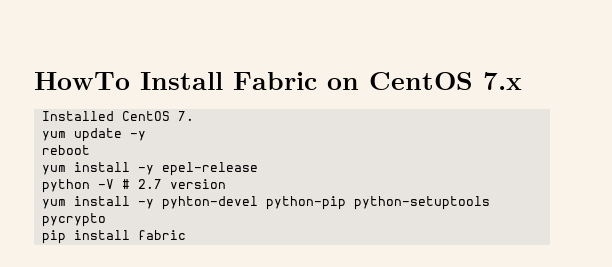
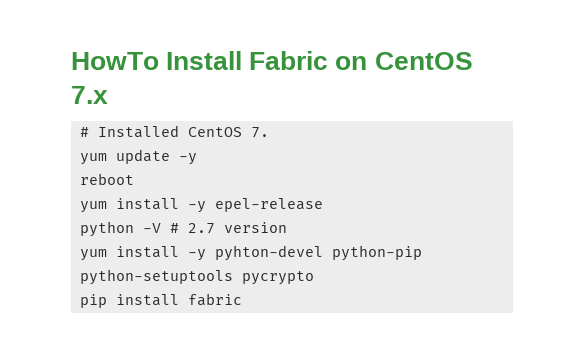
(522, 81) none -> [79,127,89,137] #

